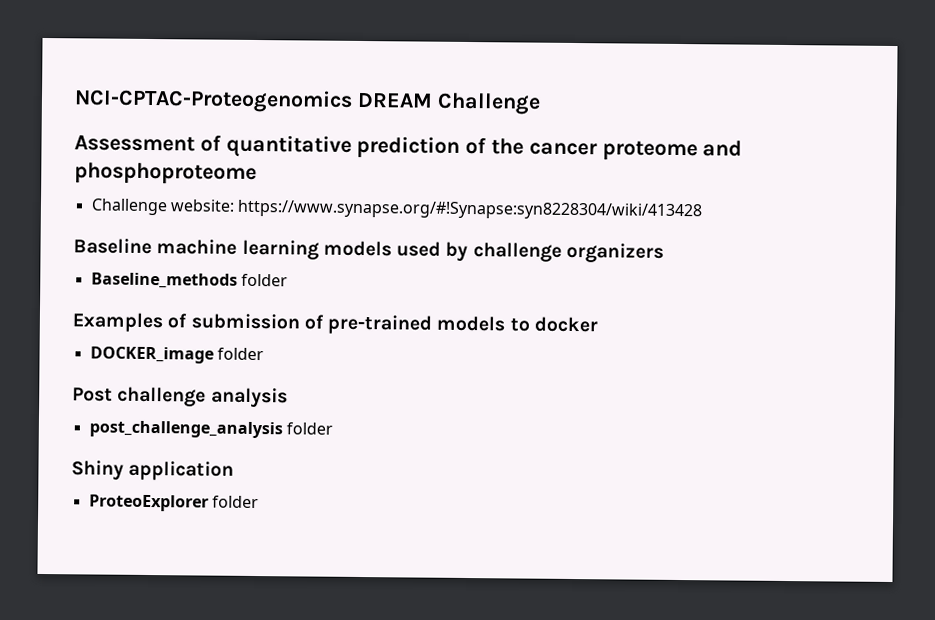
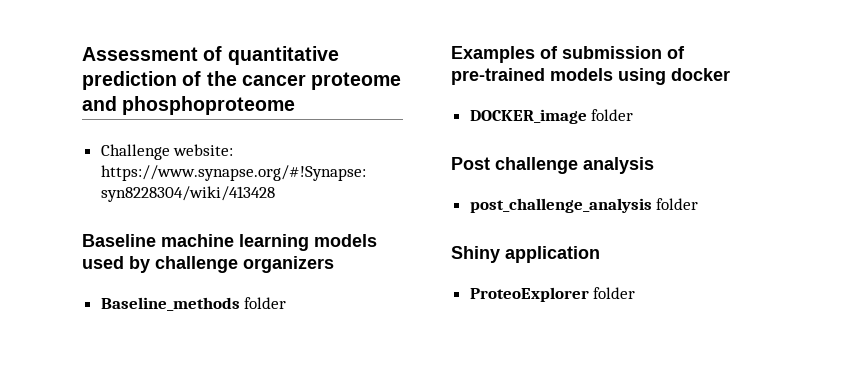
[74,88,541,115] NCI-CPTAC-Proteogenomics DREAM Challenge // -> (82, 54) none
[509,318,530,332] to -> [618,68,666,85] using

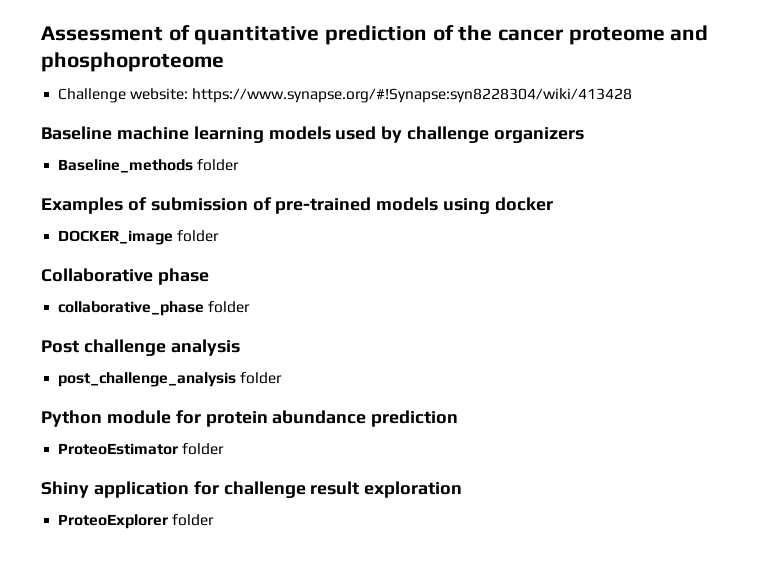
(634, 115) none -> [41,268,209,285] [58,301,251,316] // Collaborative phase // collaborative_phase folder
[451,246,600,263] Shiny application -> [41,410,459,427] [58,443,225,455] [41,481,463,498] Python module for protein abundance prediction // ProteoEstimator folder // Shiny application for challenge result exploration

